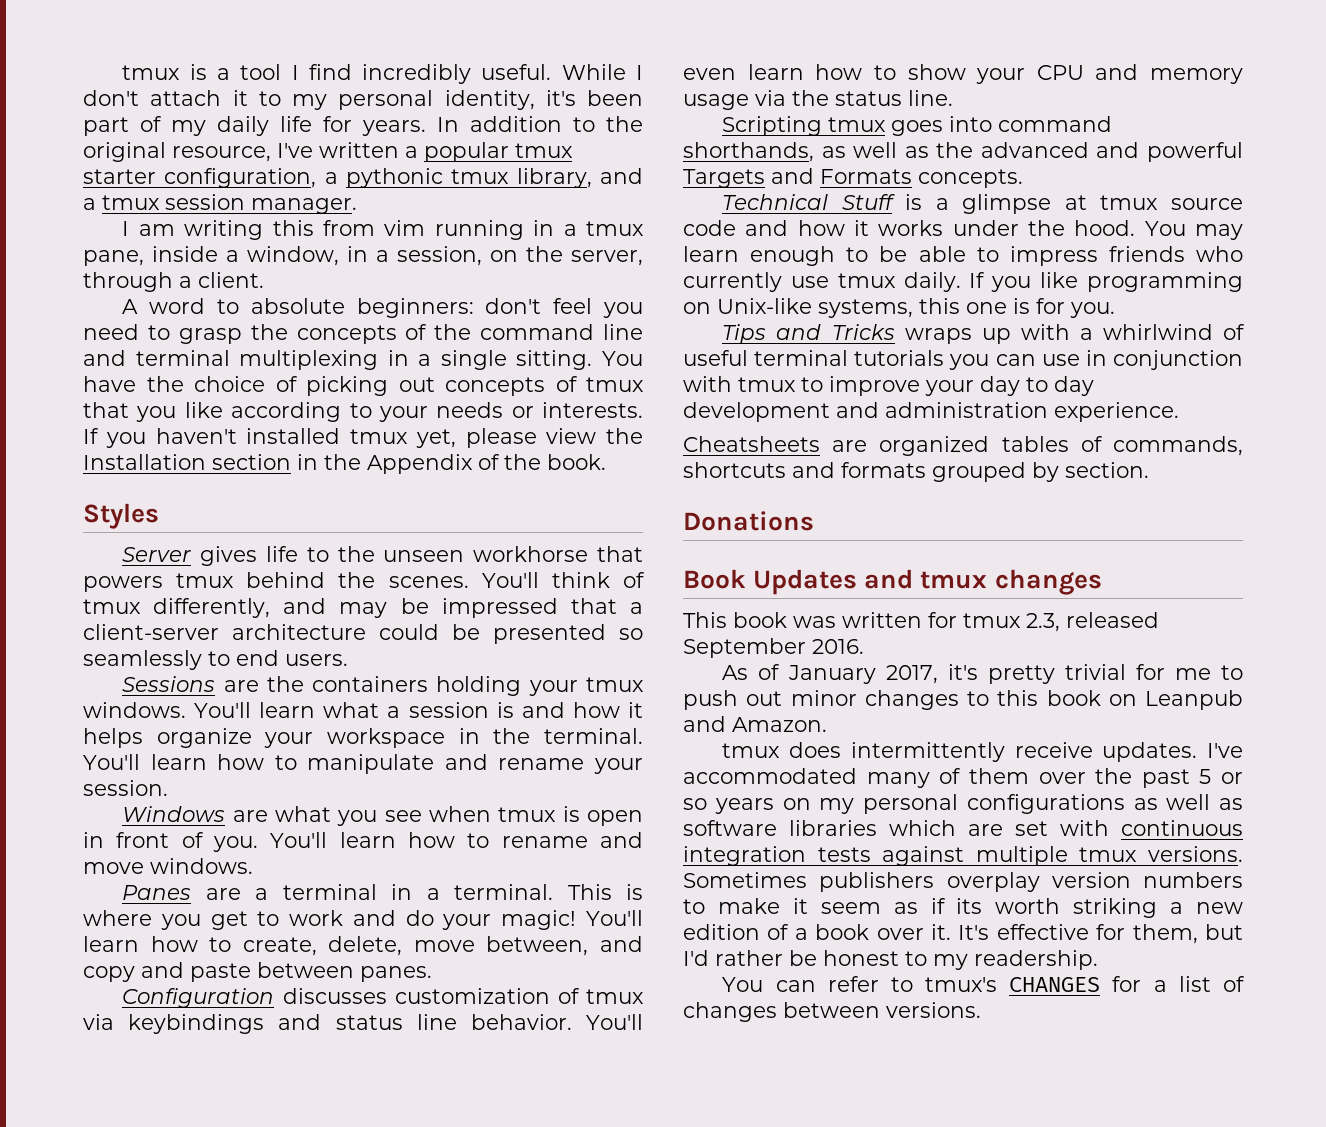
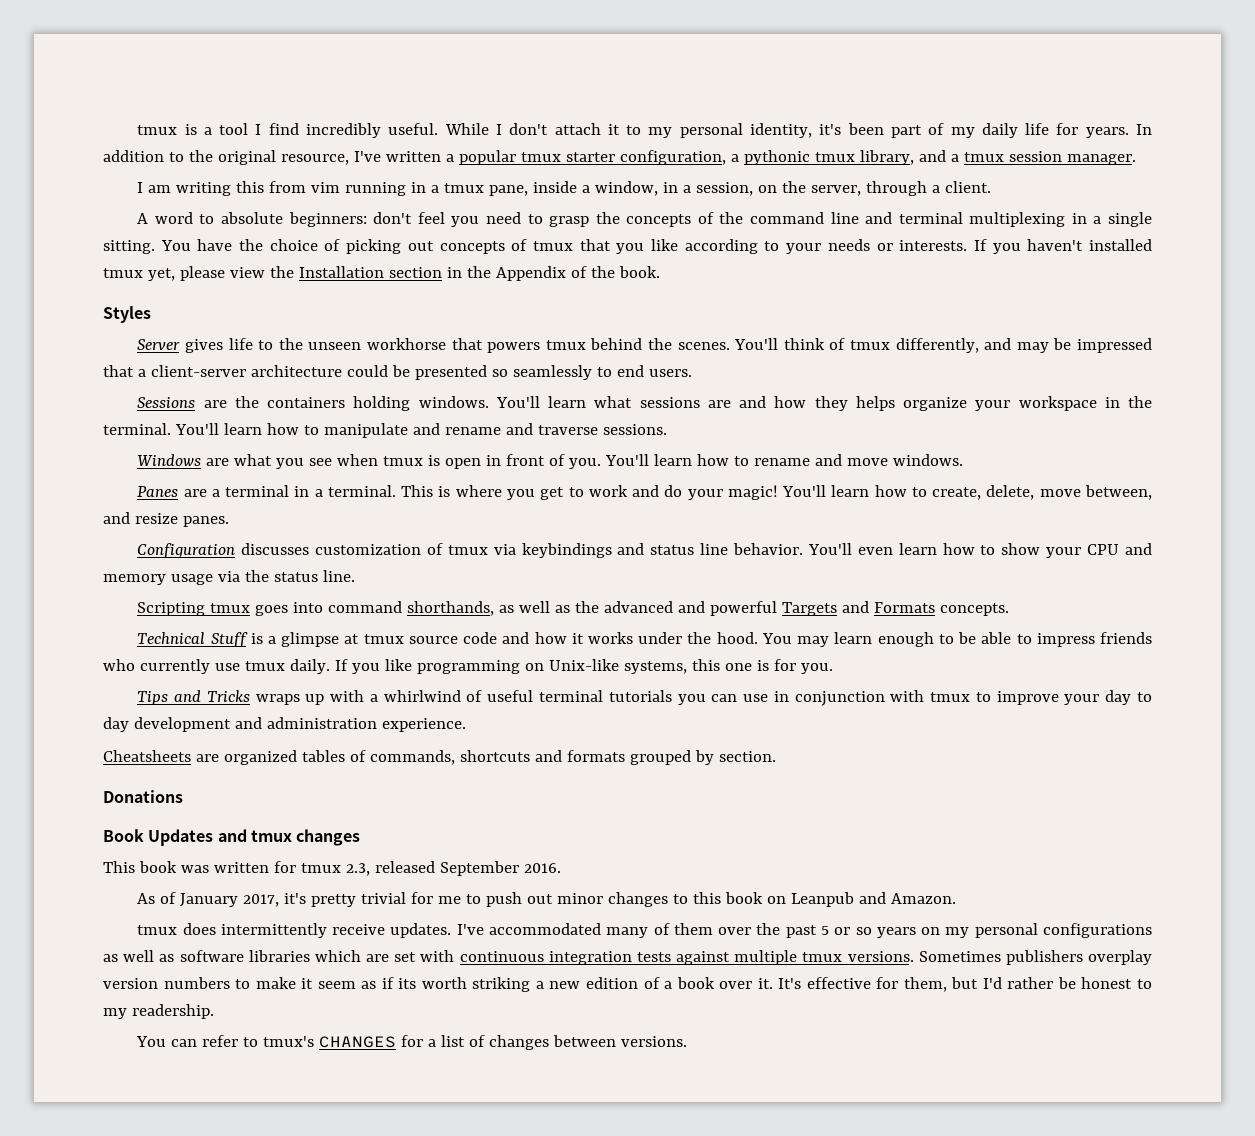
[528,677,644,696] your tmux -> (411, 403) none
[387,702,643,718] a session is and how it -> [639,396,848,411] sessions are and how they
[594,758,643,774] [83,780,168,796] your session. -> [505,423,667,435] and traverse sessions.
[83,962,354,982] copy and paste between -> [134,513,178,524] resize

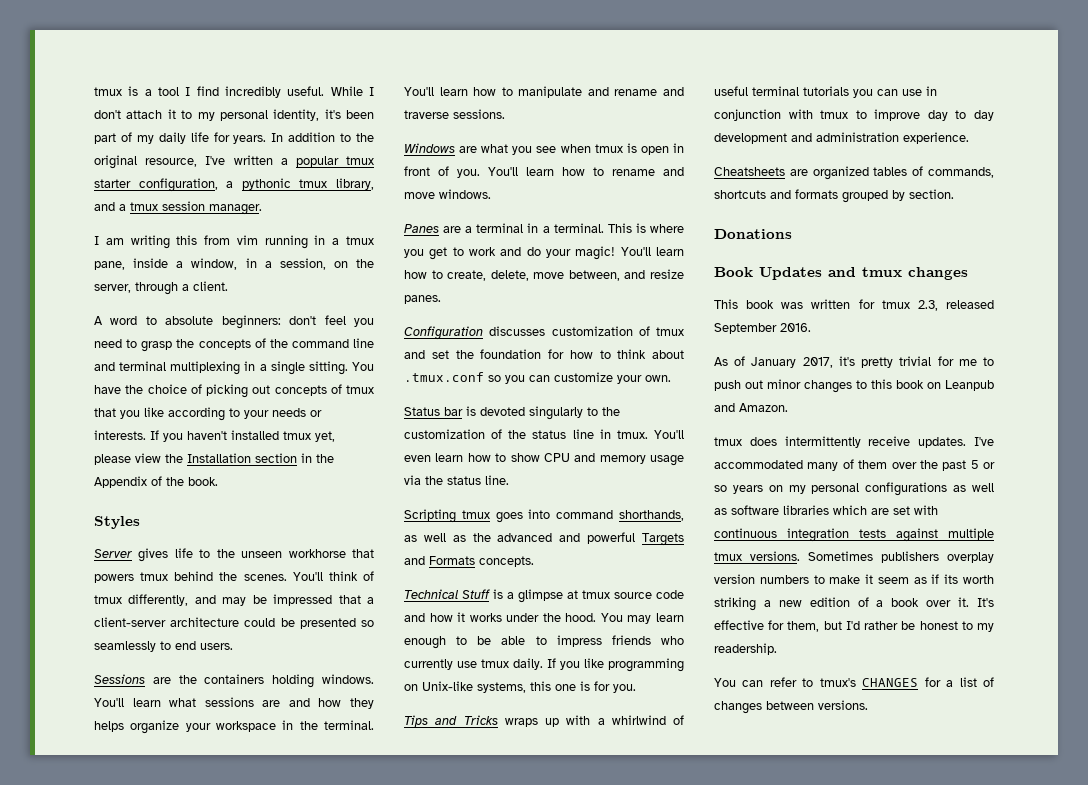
[493,543,804,558] via keybindings and status line behavior. -> [404,349,684,359] [404,372,671,384] [404,406,620,420] [404,429,648,439] and set the foundation for how to think about .tmux.conf so you can customize your own. // Status bar is devoted singularly to the customization of the status line in tmux.
[1046,547,1082,558] your -> (540, 457) none
[1064,694,1100,705] your -> (921, 115) none

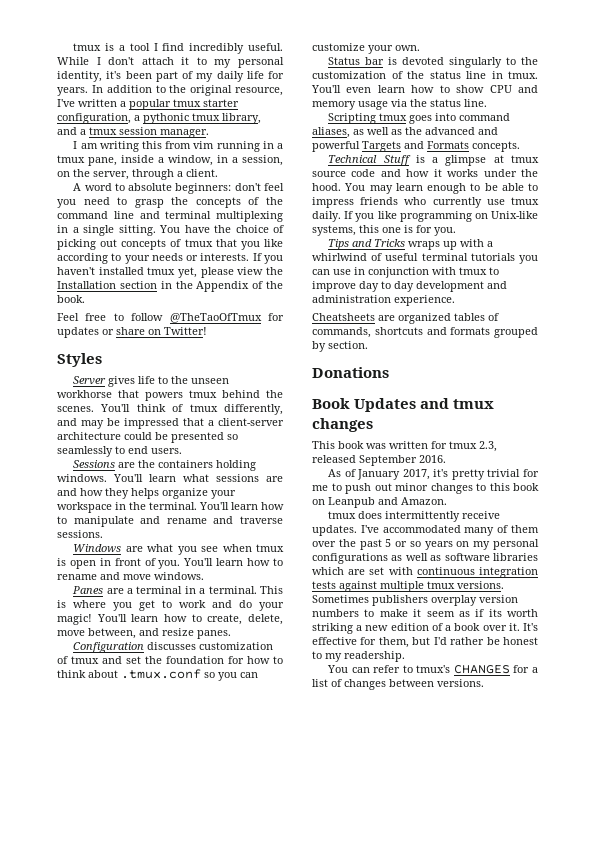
(218, 481) none -> [57,313,284,323] [57,327,207,338] // Feel free to follow @TheTaoOfTmux for updates or share on Twitter!
[619,510,684,521] shorthands, -> [312,127,350,138] aliases,

